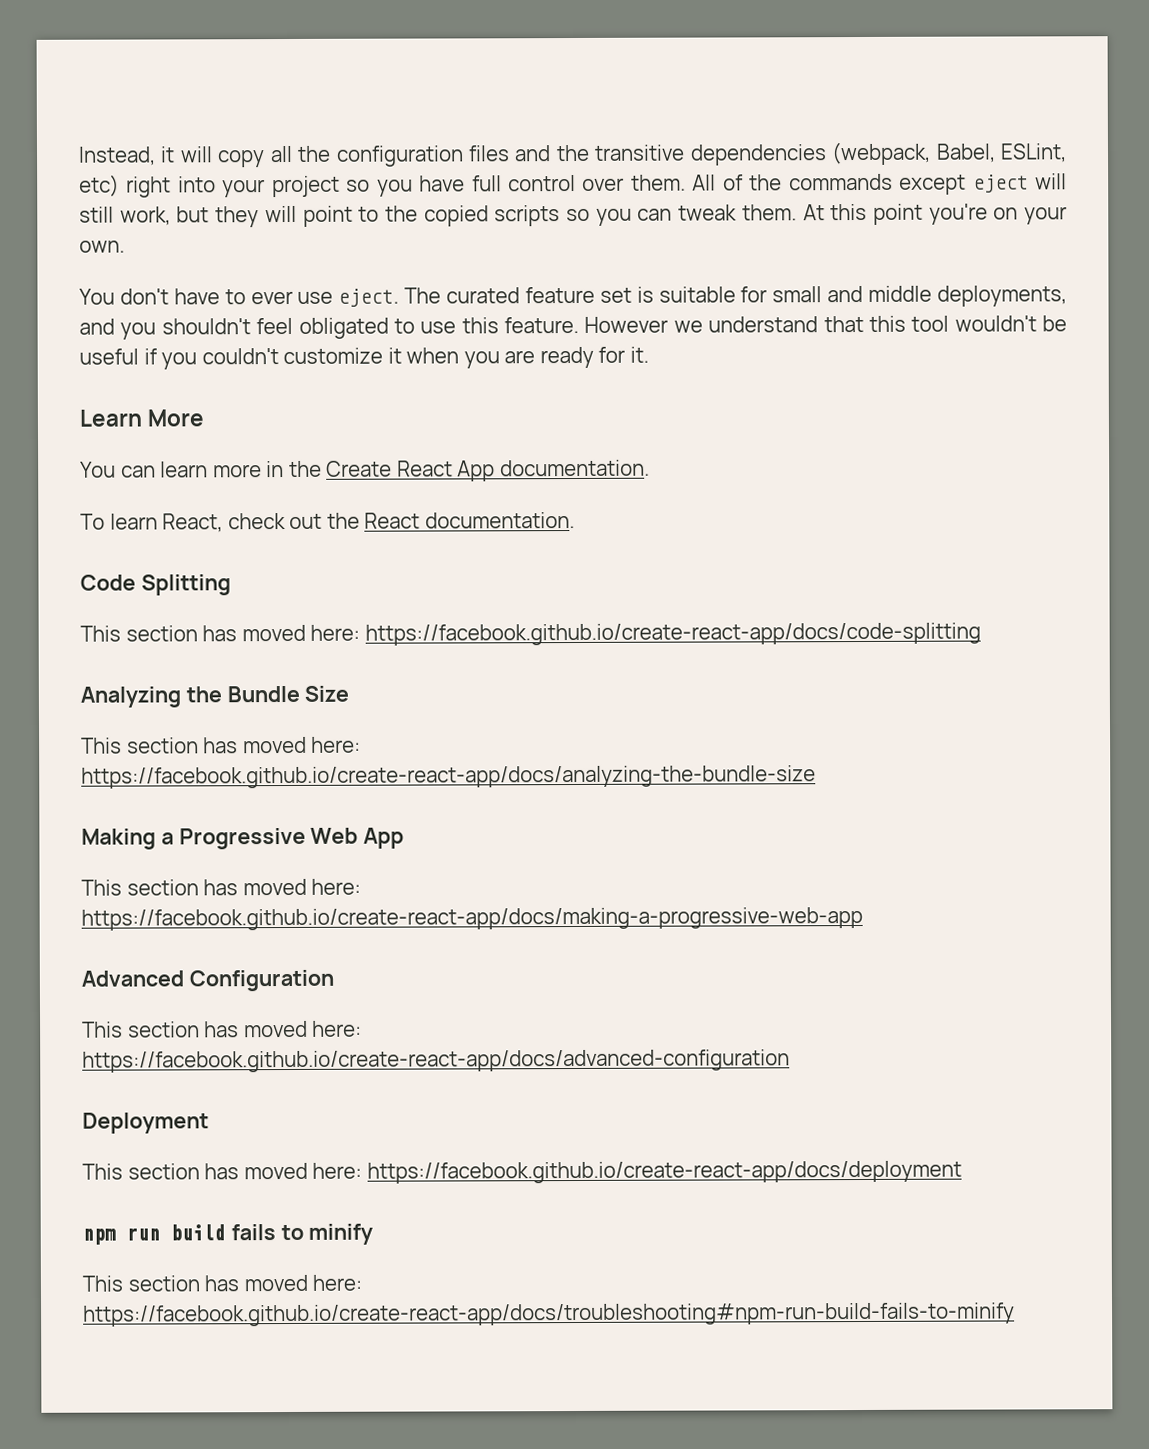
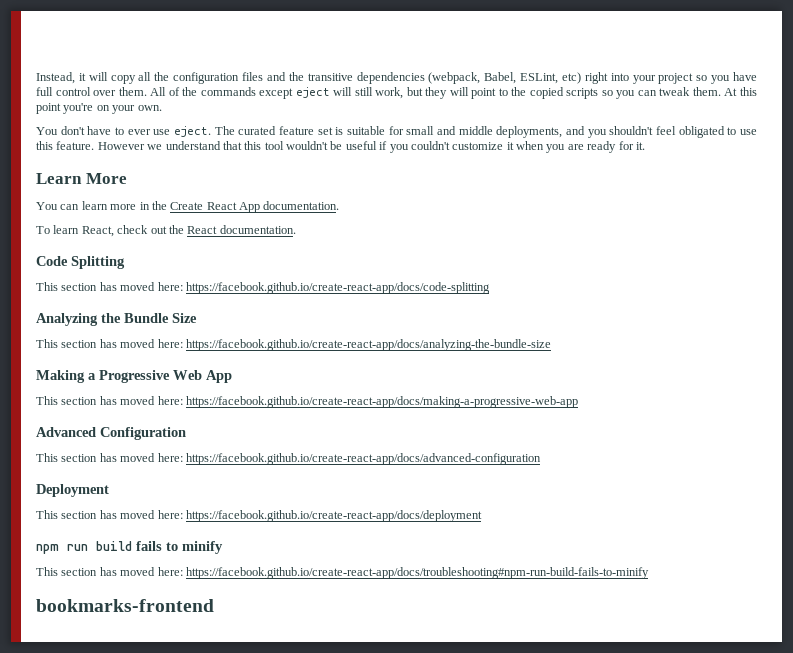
(1015, 1314) none -> [36,599,214,612] // bookmarks-frontend

